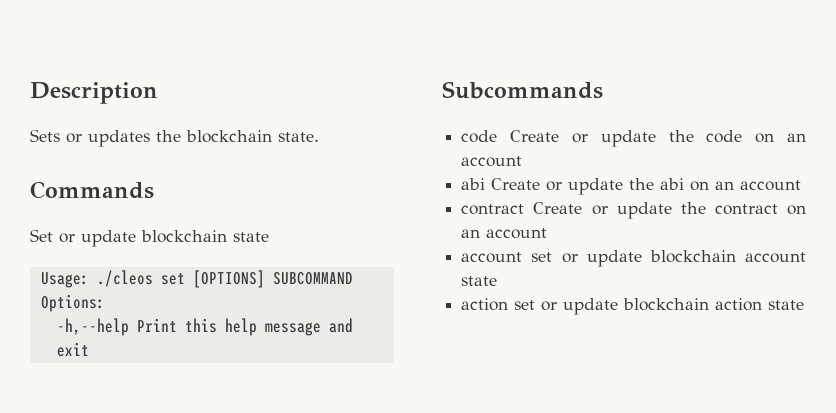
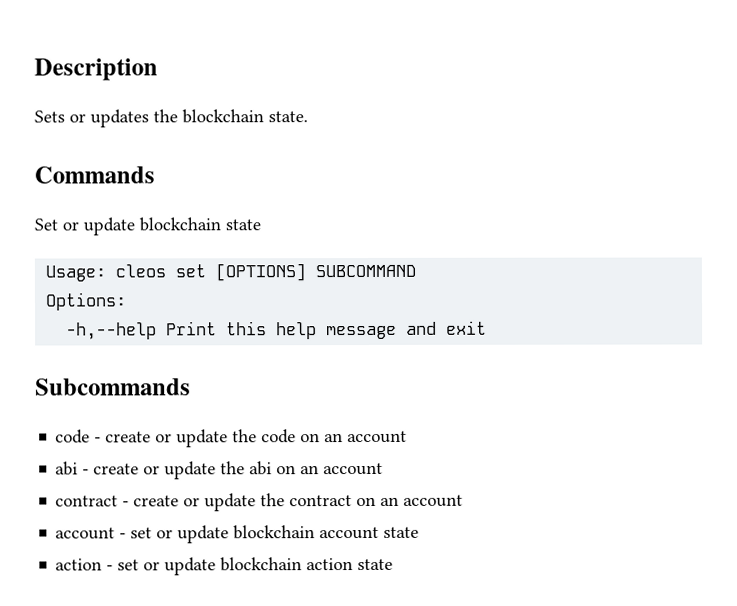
[96,270,153,287] ./cleos -> [115,264,167,278] cleos
[510,130,560,142] Create -> [94,431,152,443] - create
[491,178,541,190] Create -> [82,463,140,475] - create
[533,202,583,214] Create -> [122,495,180,507] - create
(523, 257) none -> [119,532,127,539] -
(509, 304) none -> [106,564,114,571] -

